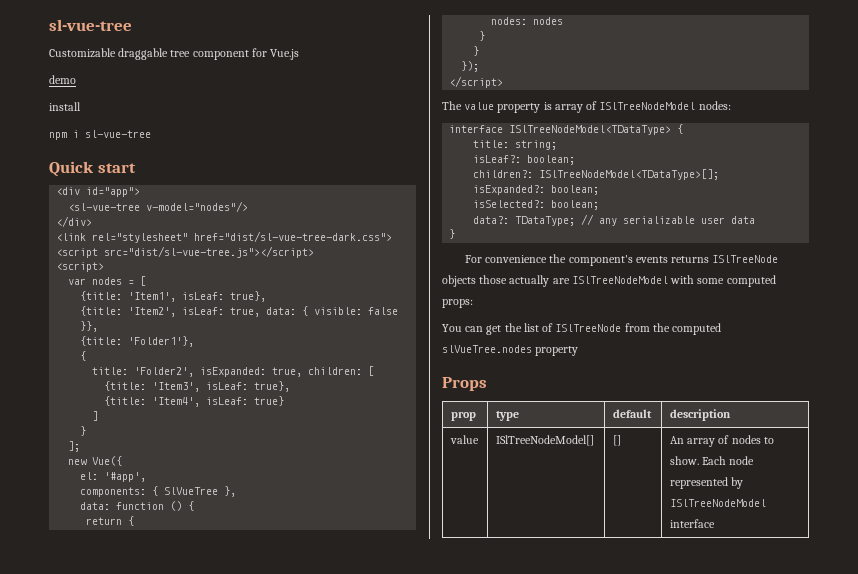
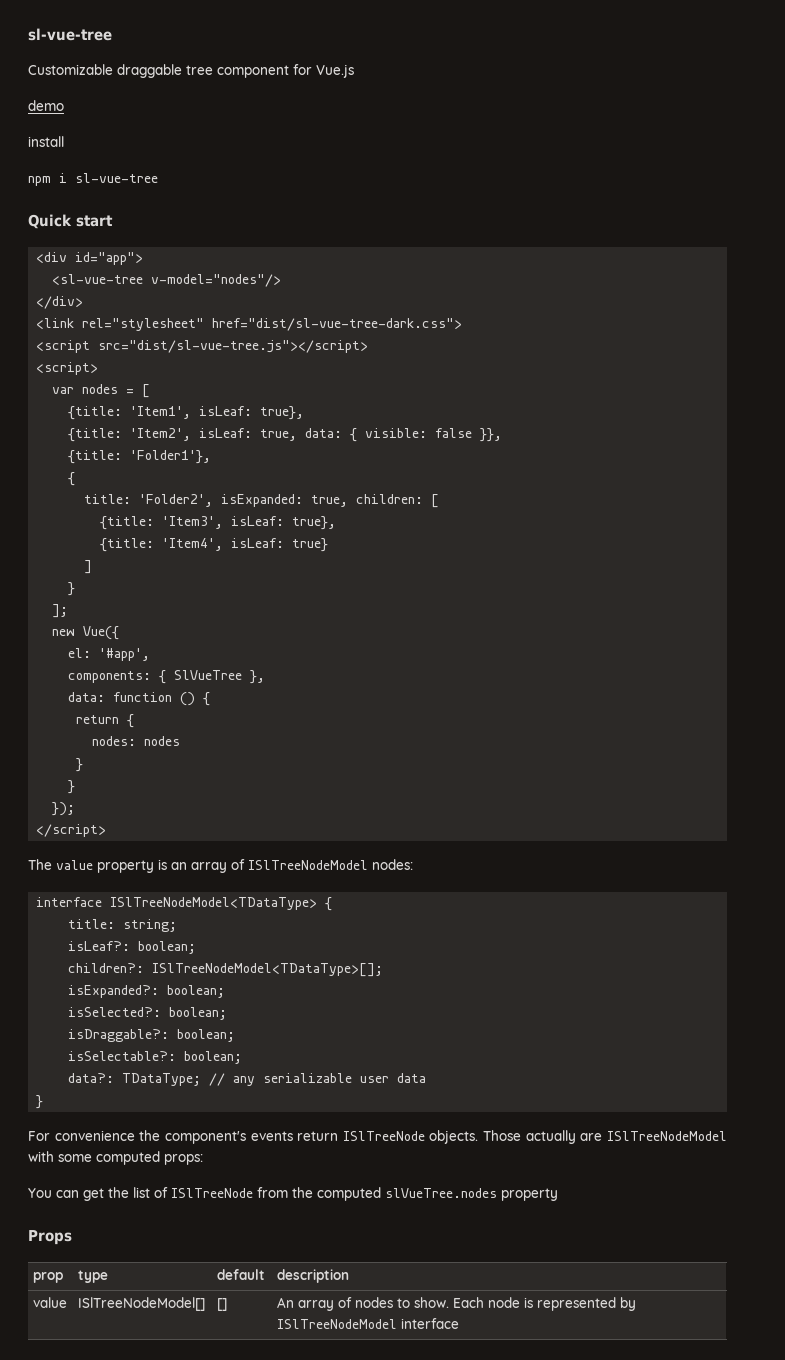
(552, 106) none -> [171,862,187,870] an
(600, 205) none -> [68,1029,236,1042] [68,1051,243,1064] // isDraggable?: boolean; // isSelectable?: boolean;
[671,255,779,263] [442,275,508,287] returns ISlTreeNode objects those -> [297,1130,522,1144] return ISlTreeNode objects. Those
(755, 460) none -> [524,1297,534,1308] is

